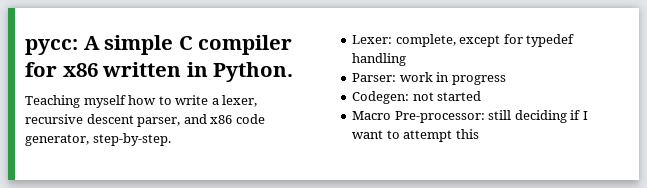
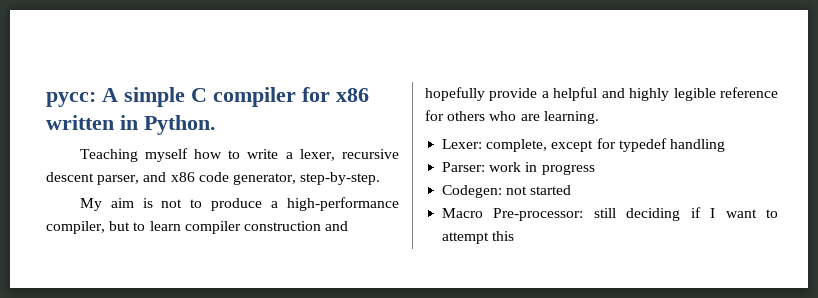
(171, 139) none -> [79,197,399,211] [46,221,349,234] [425,87,778,101] [425,110,599,124] // My aim is not to produce a high-performance compiler, but to learn compiler construction and hopefully provide a helpful and highly legible reference for others who are learning.

